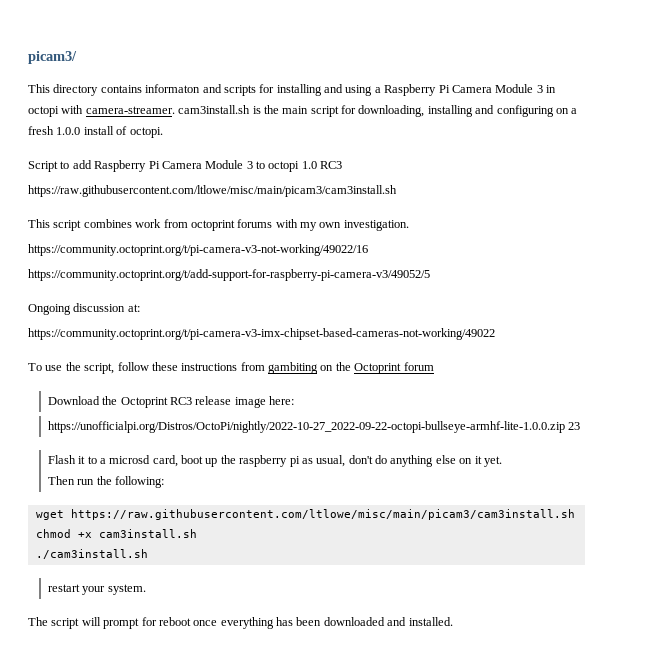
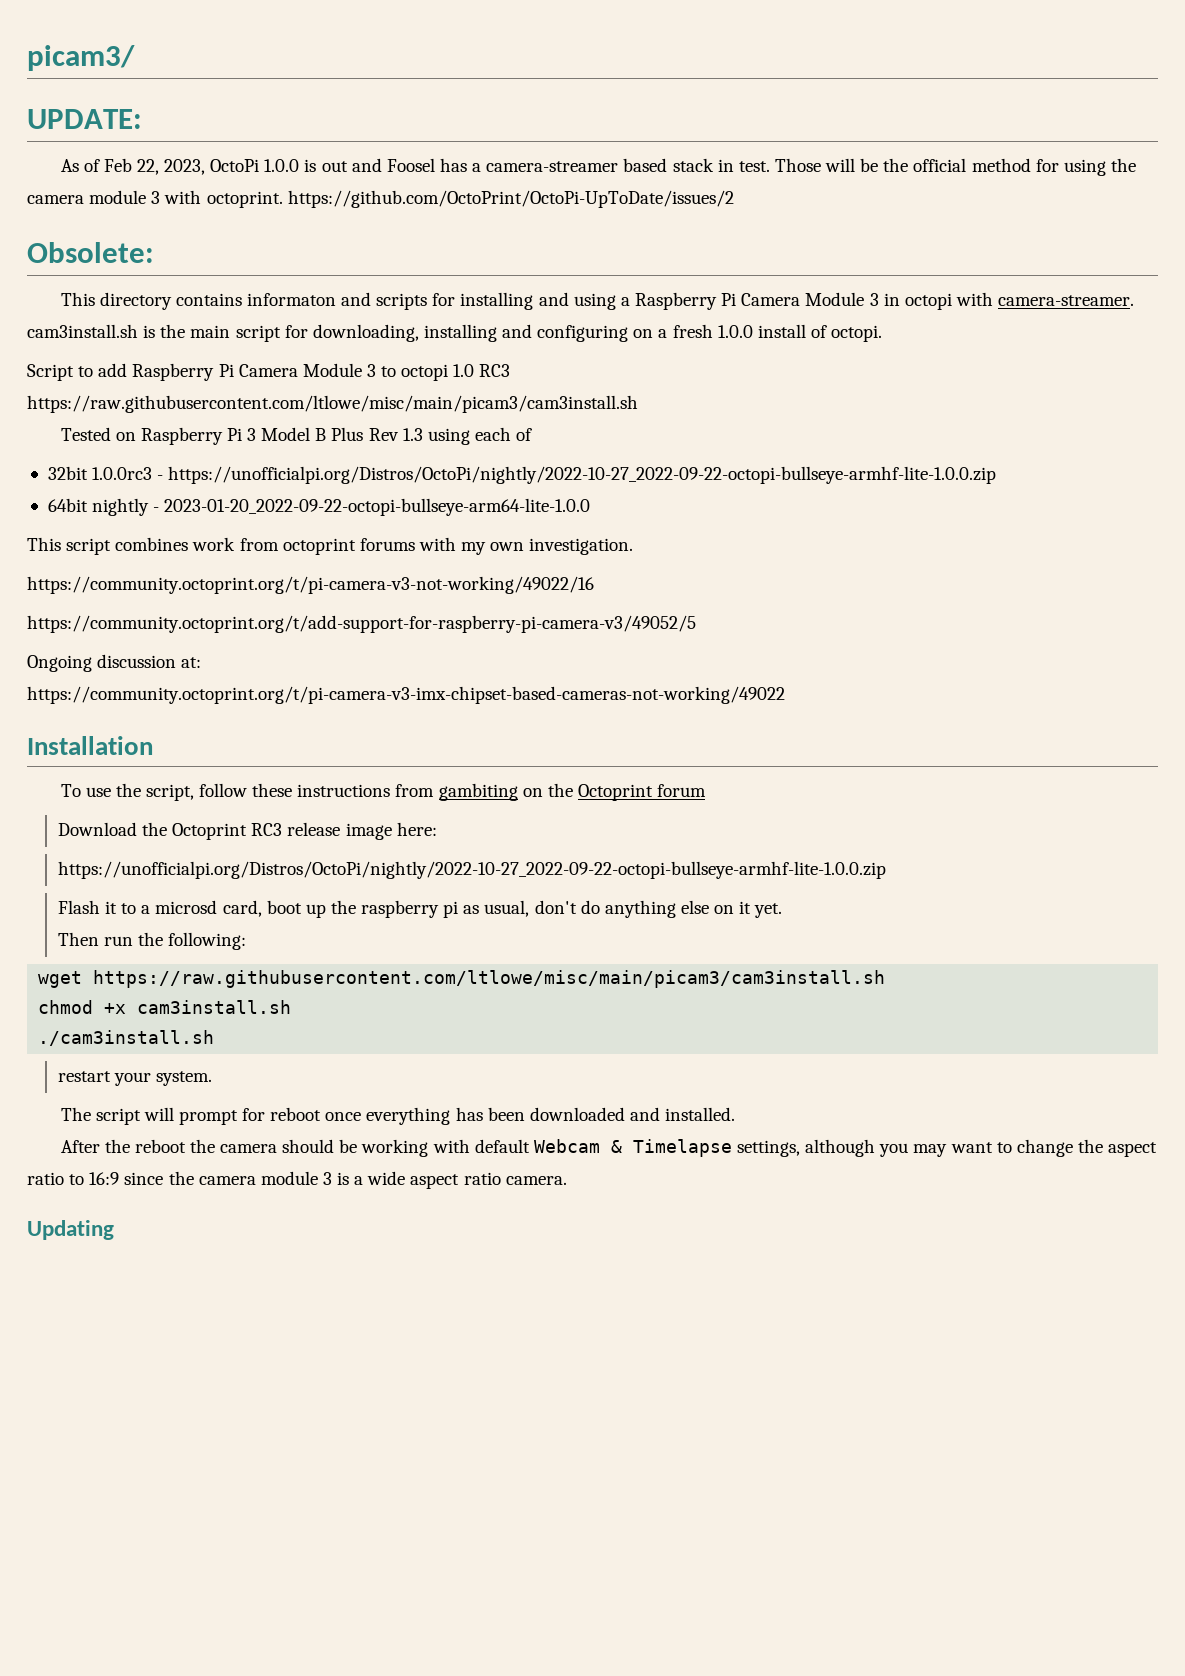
(77, 57) none -> [27,109,142,129] [60,158,1136,176] [27,190,734,208] [27,242,154,263] // UPDATE: // As of Feb 22, 2023, OctoPi 1.0.0 is out and Foosel has a camera-streamer based stack in test. Those will be the official method for using the camera module 3 with octoprint. https://github.com/OctoPrint/OctoPi-UpToDate/issues/2 // Obsolete:
(397, 191) none -> [60,427,533,445] [47,466,997,484] [47,498,591,516] // Tested on Raspberry Pi 3 Model B Plus Rev 1.3 using each of // 32bit 1.0.0rc3 - https://unofficialpi.org/Distros/OctoPi/nightly/2022-10-27_2022-09-22-octopi-bullseye-armhf-lite-1.0.0.zip // 64bit nightly - 2023-01-20_2022-09-22-octopi-bullseye-arm64-lite-1.0.0
(495, 334) none -> [27,736,153,755] // Installation
[568,422,581,430] 23 -> (886, 870) none
(453, 621) none -> [60,1139,1158,1157] [27,1171,567,1189] [27,1220,114,1240] // After the reboot the camera should be working with default Webcam & Timelapse settings, although you may want to change the aspect ratio to 16:9 since the camera module 3 is a wide aspect ratio camera. // Updating

